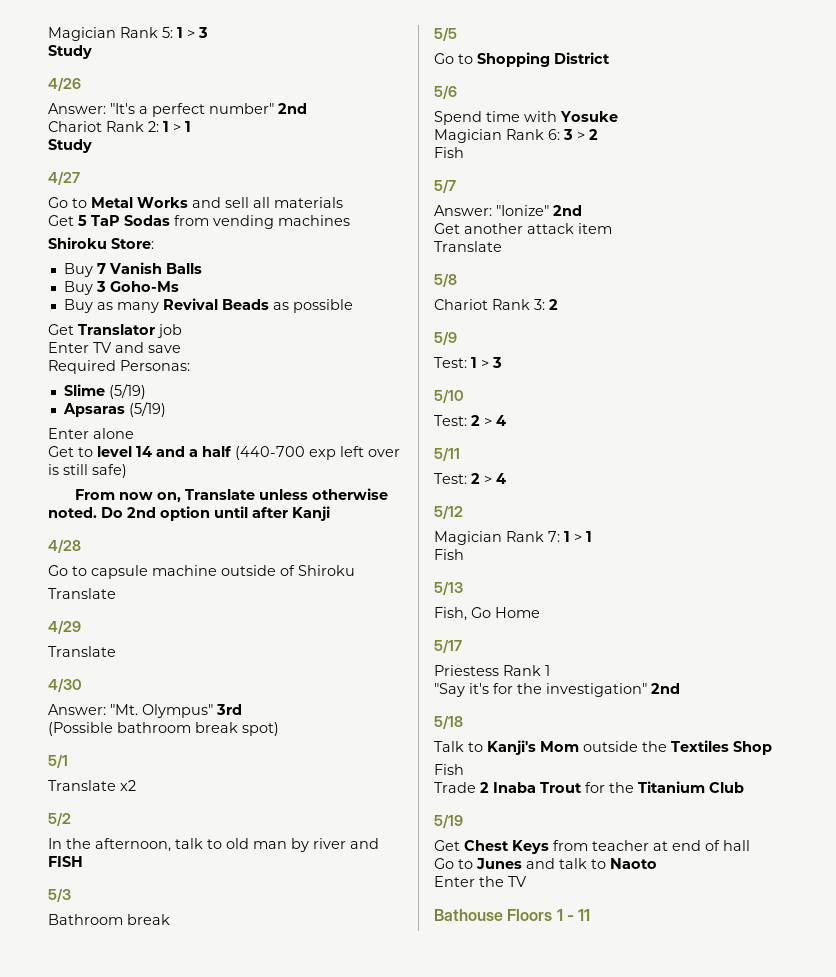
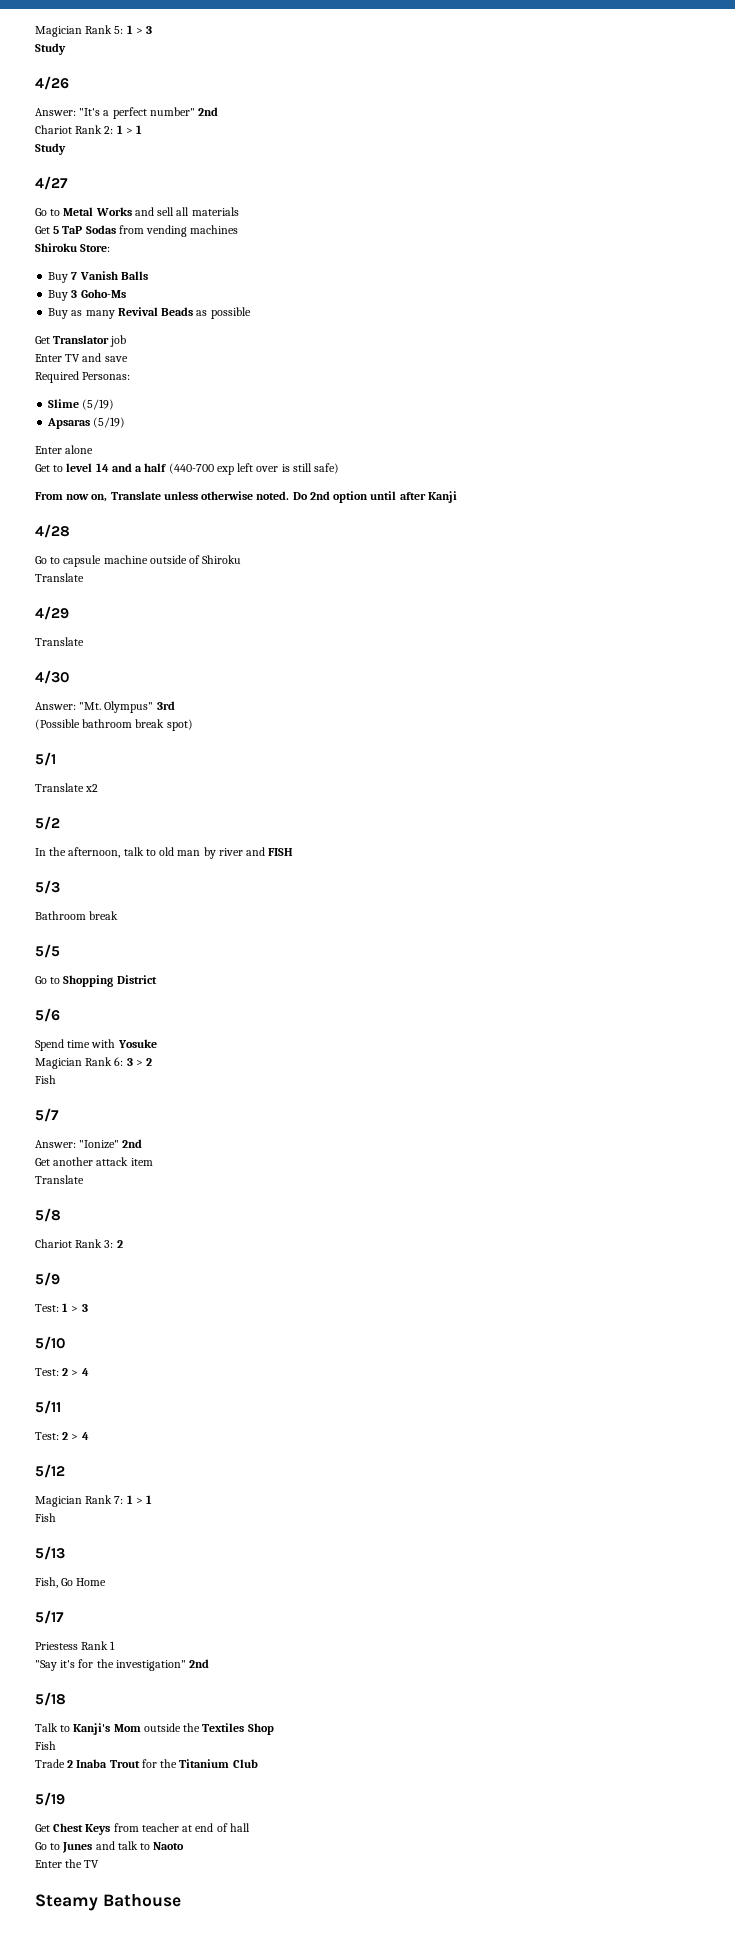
[434,909,591,921] Bathouse Floors 1 - 11 -> [35,1894,181,1911] Steamy Bathouse

